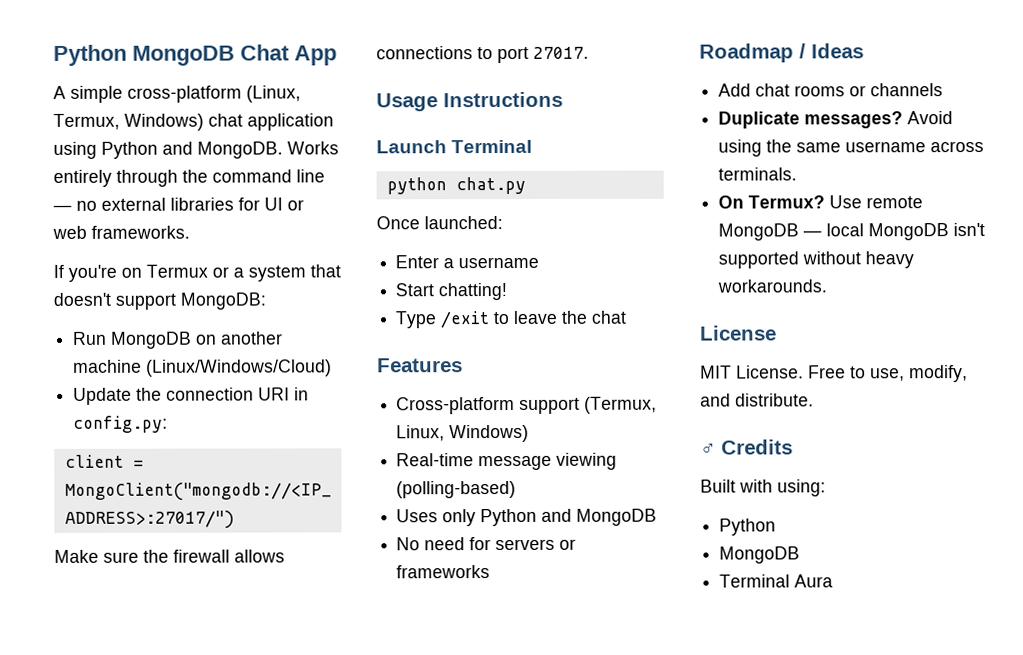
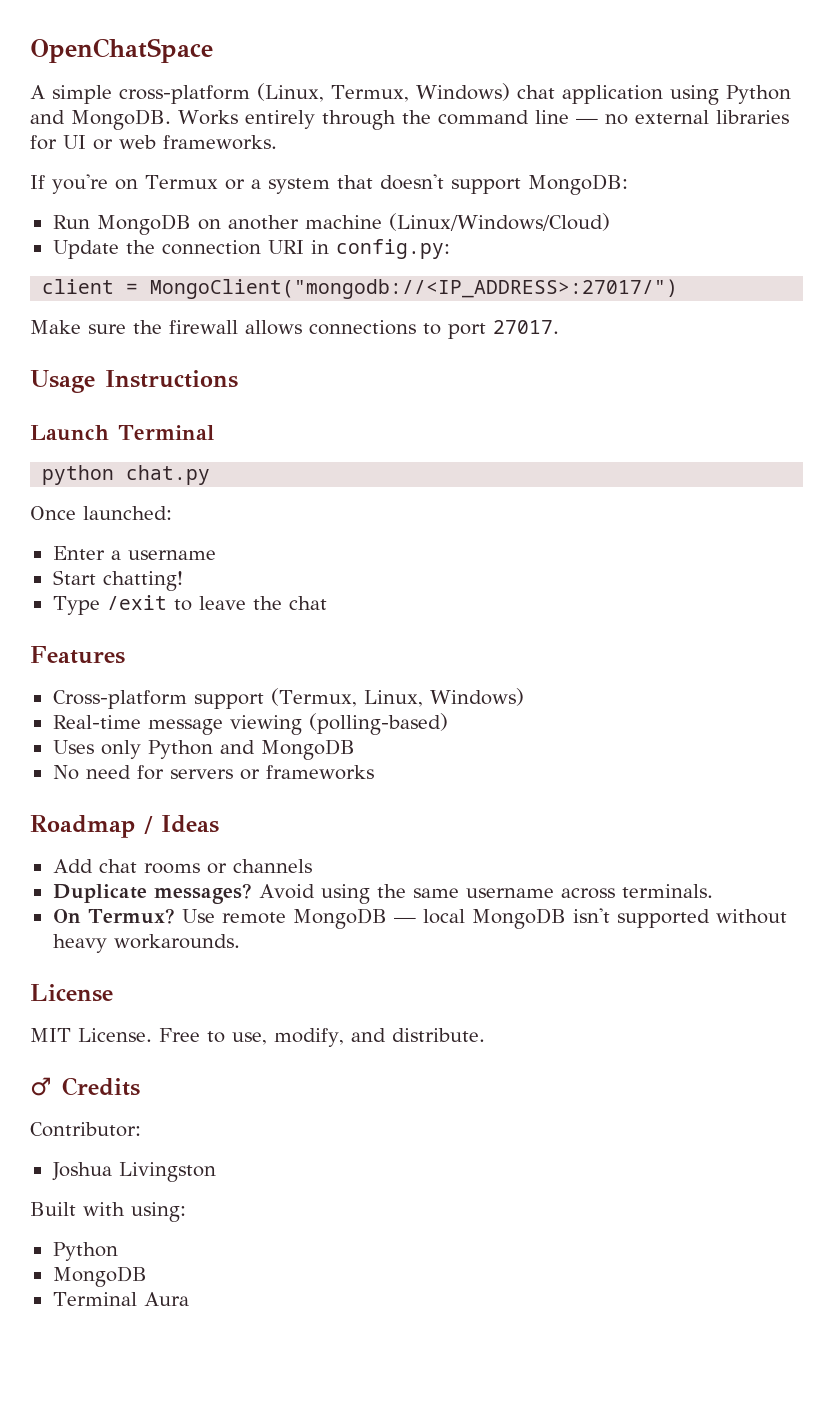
[53,44,337,66] Python MongoDB Chat App -> [30,38,213,63] OpenChatSpace
(793, 447) none -> [30,1122,141,1137] [51,1162,216,1182] // Contributor: // Joshua Livingston

